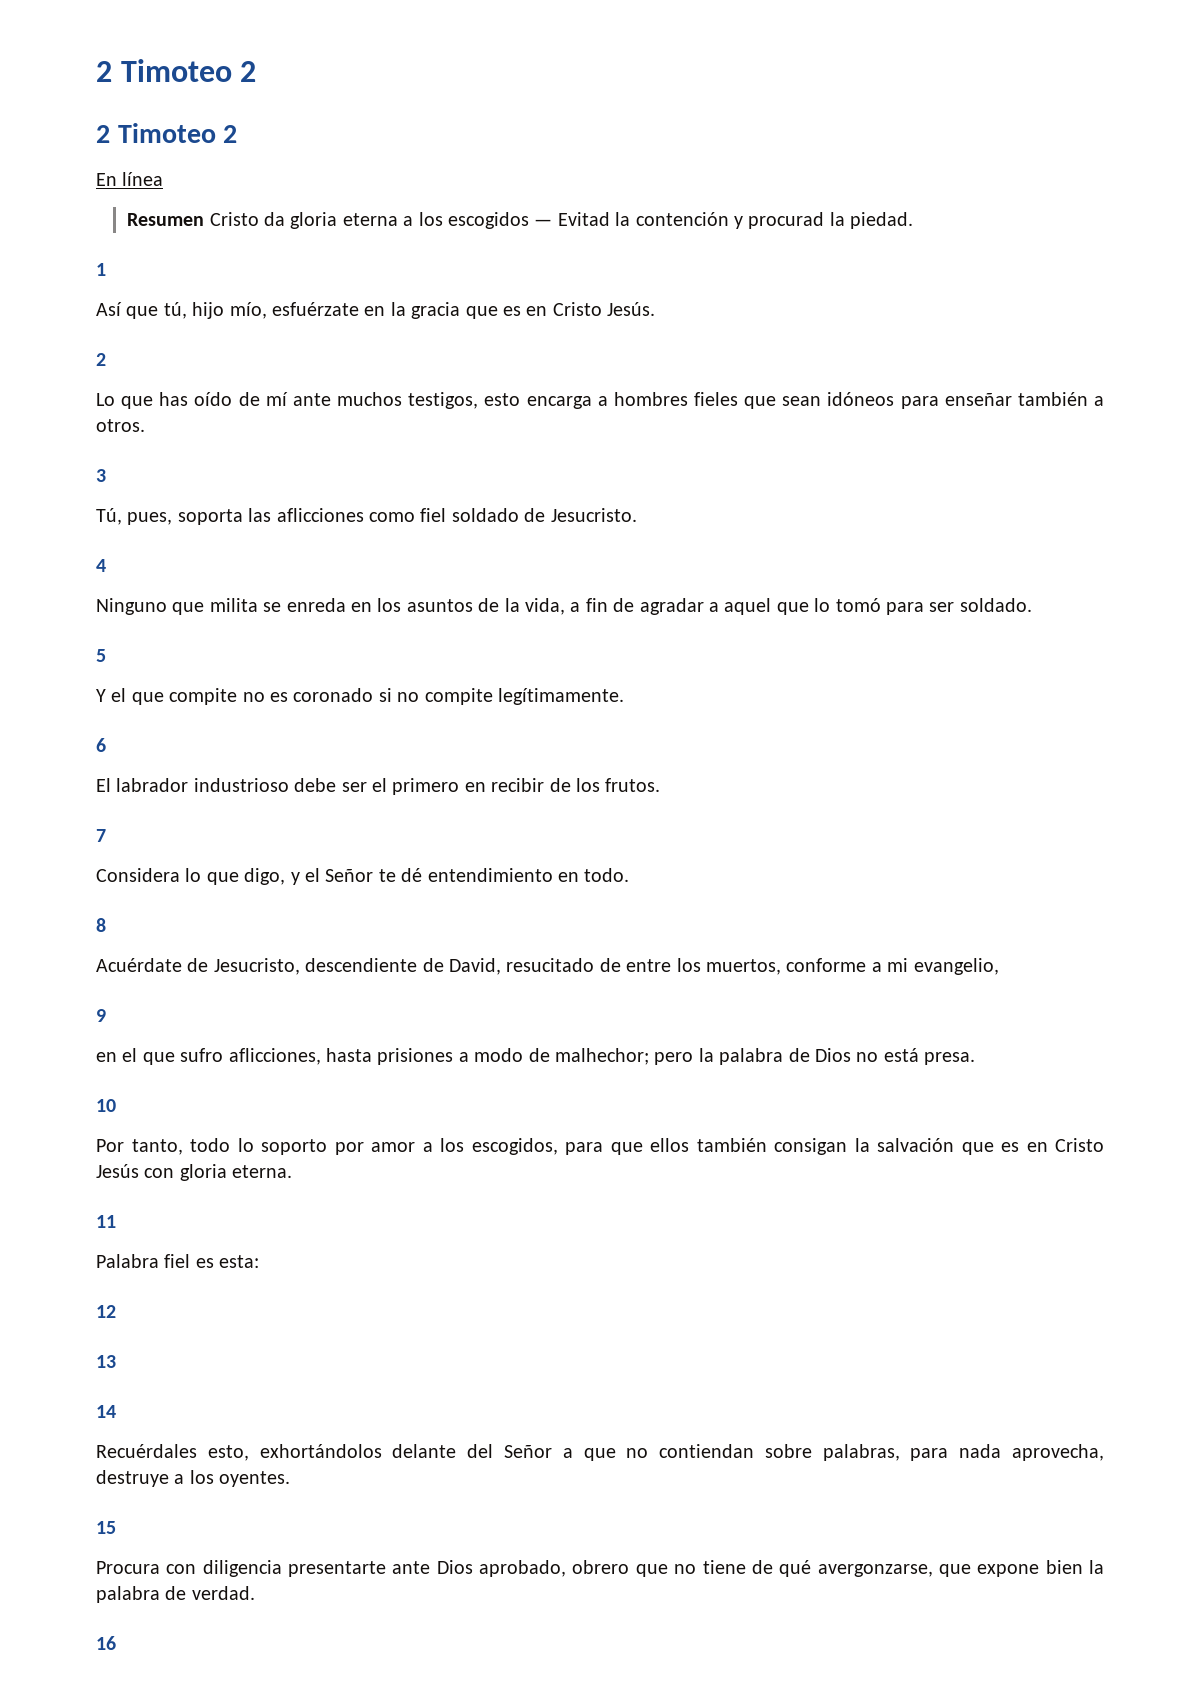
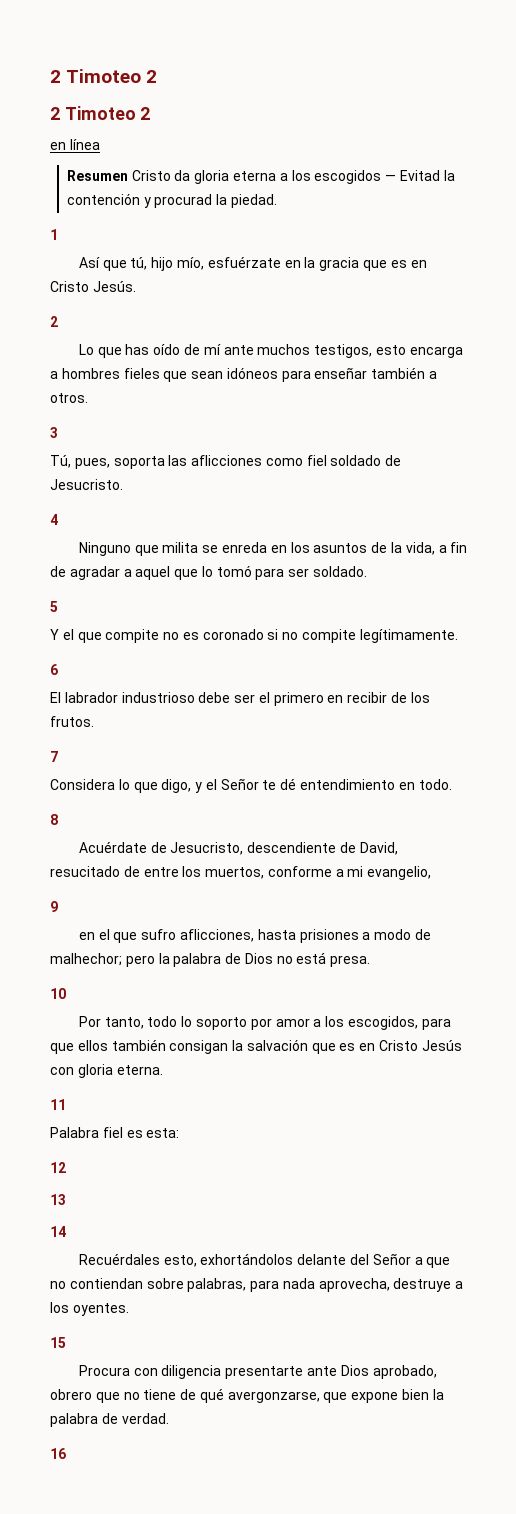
[96,173,117,186] En -> [50,142,66,150] en

